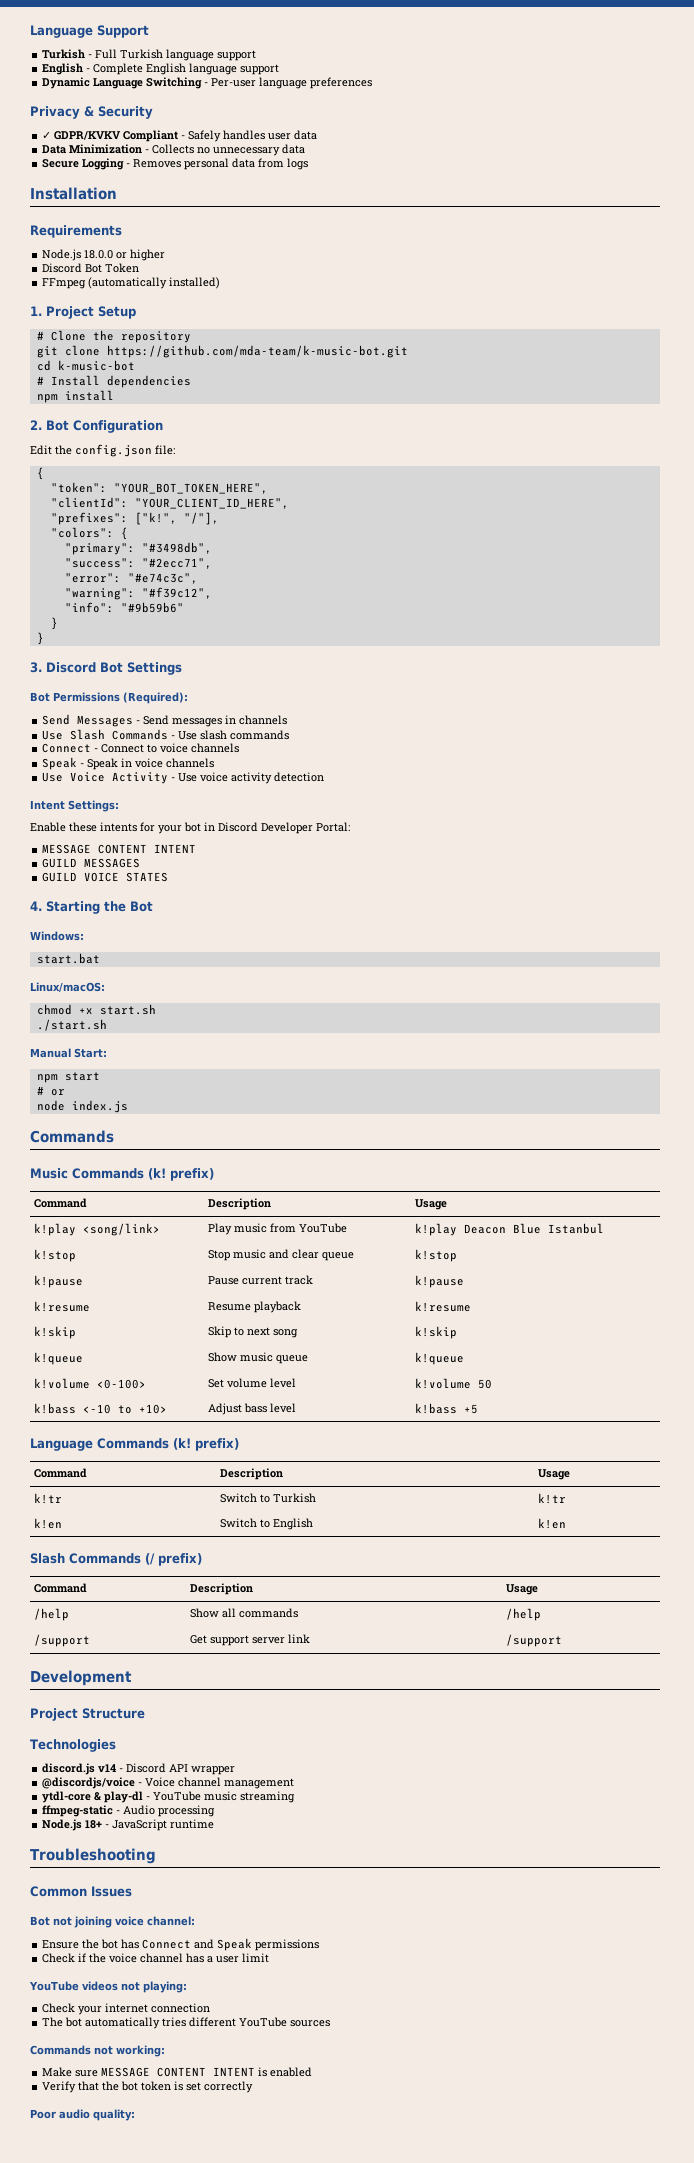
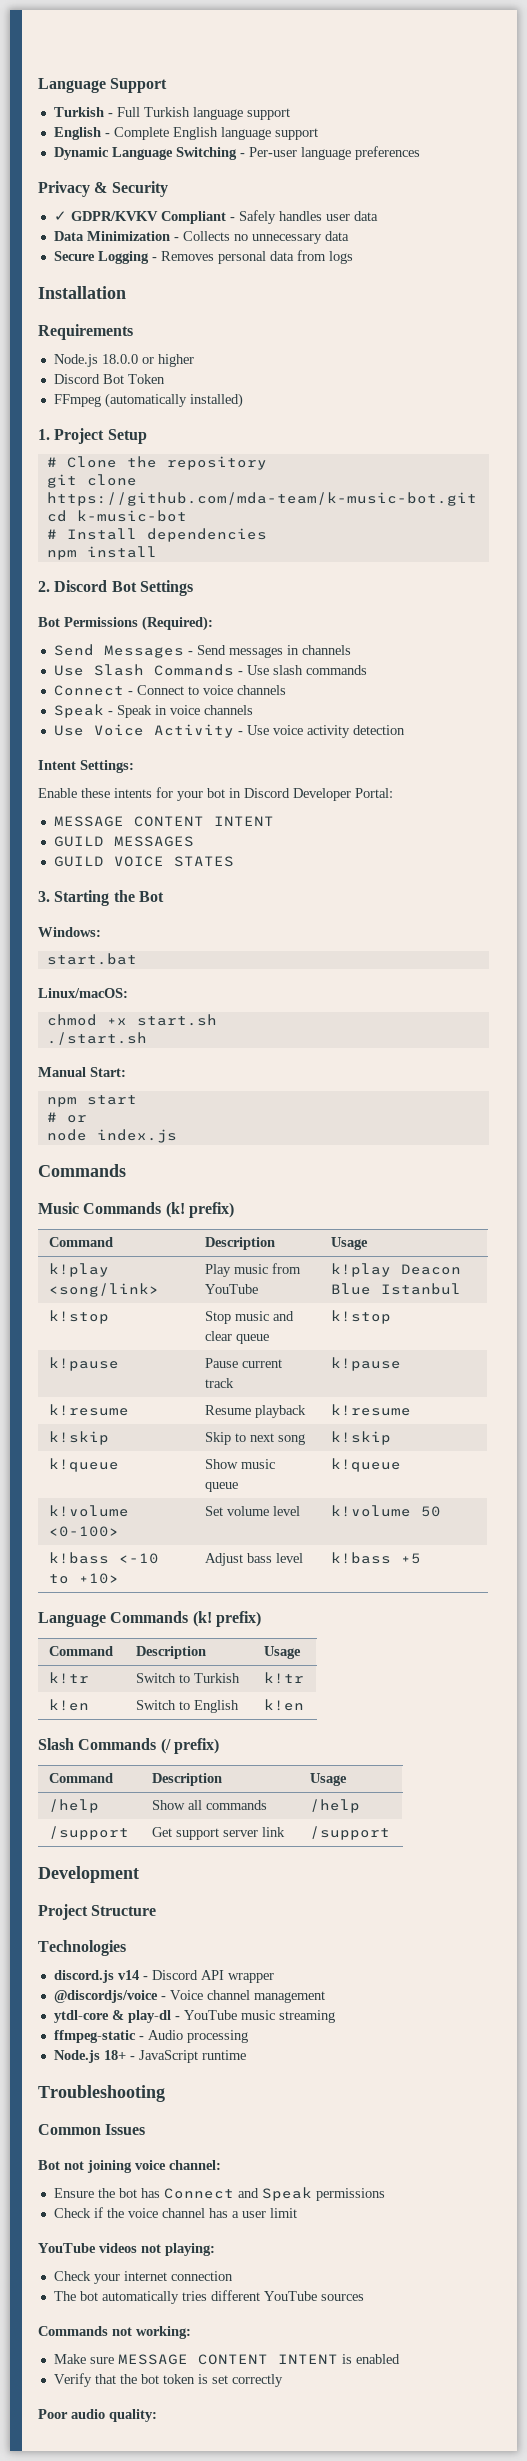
[46,420,163,433] [30,444,175,457] [36,467,44,480] [50,482,268,494] [50,497,289,509] [50,512,219,525] [50,527,128,540] [64,542,212,555] [64,558,212,569] [64,573,198,584] [64,587,212,600] [64,602,184,613] [50,617,58,630] [36,632,44,645] [30,662,42,673] Bot Configuration // Edit the config.json file: // { // "token": "YOUR_BOT_TOKEN_HERE", // "clientId": "YOUR_CLIENT_ID_HERE", // "prefixes": ["k!", "/"], // "colors": { // "primary": "#3498db", // "success": "#2ecc71", // "error": "#e74c3c", // "warning": "#f39c12", // "info": "#9b59b6" // } // } // 3. -> (50, 586) none
[30,901,42,911] 4. -> [38,891,50,902] 3.

